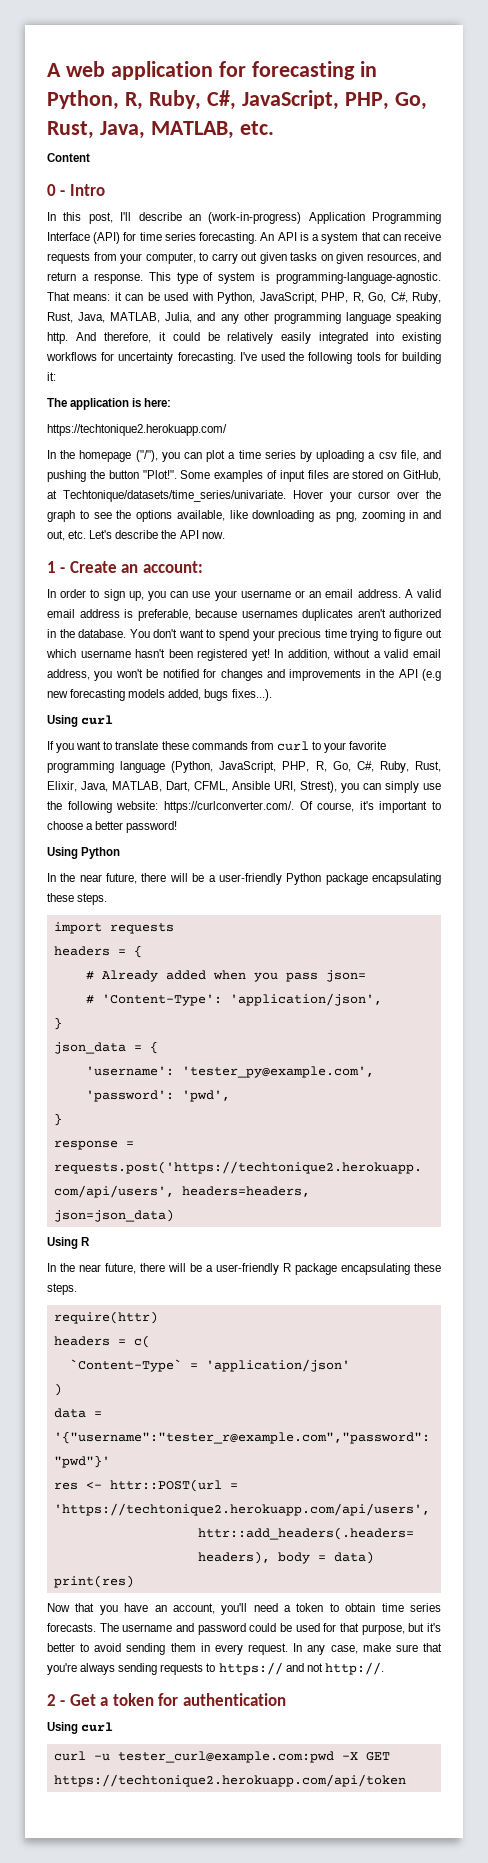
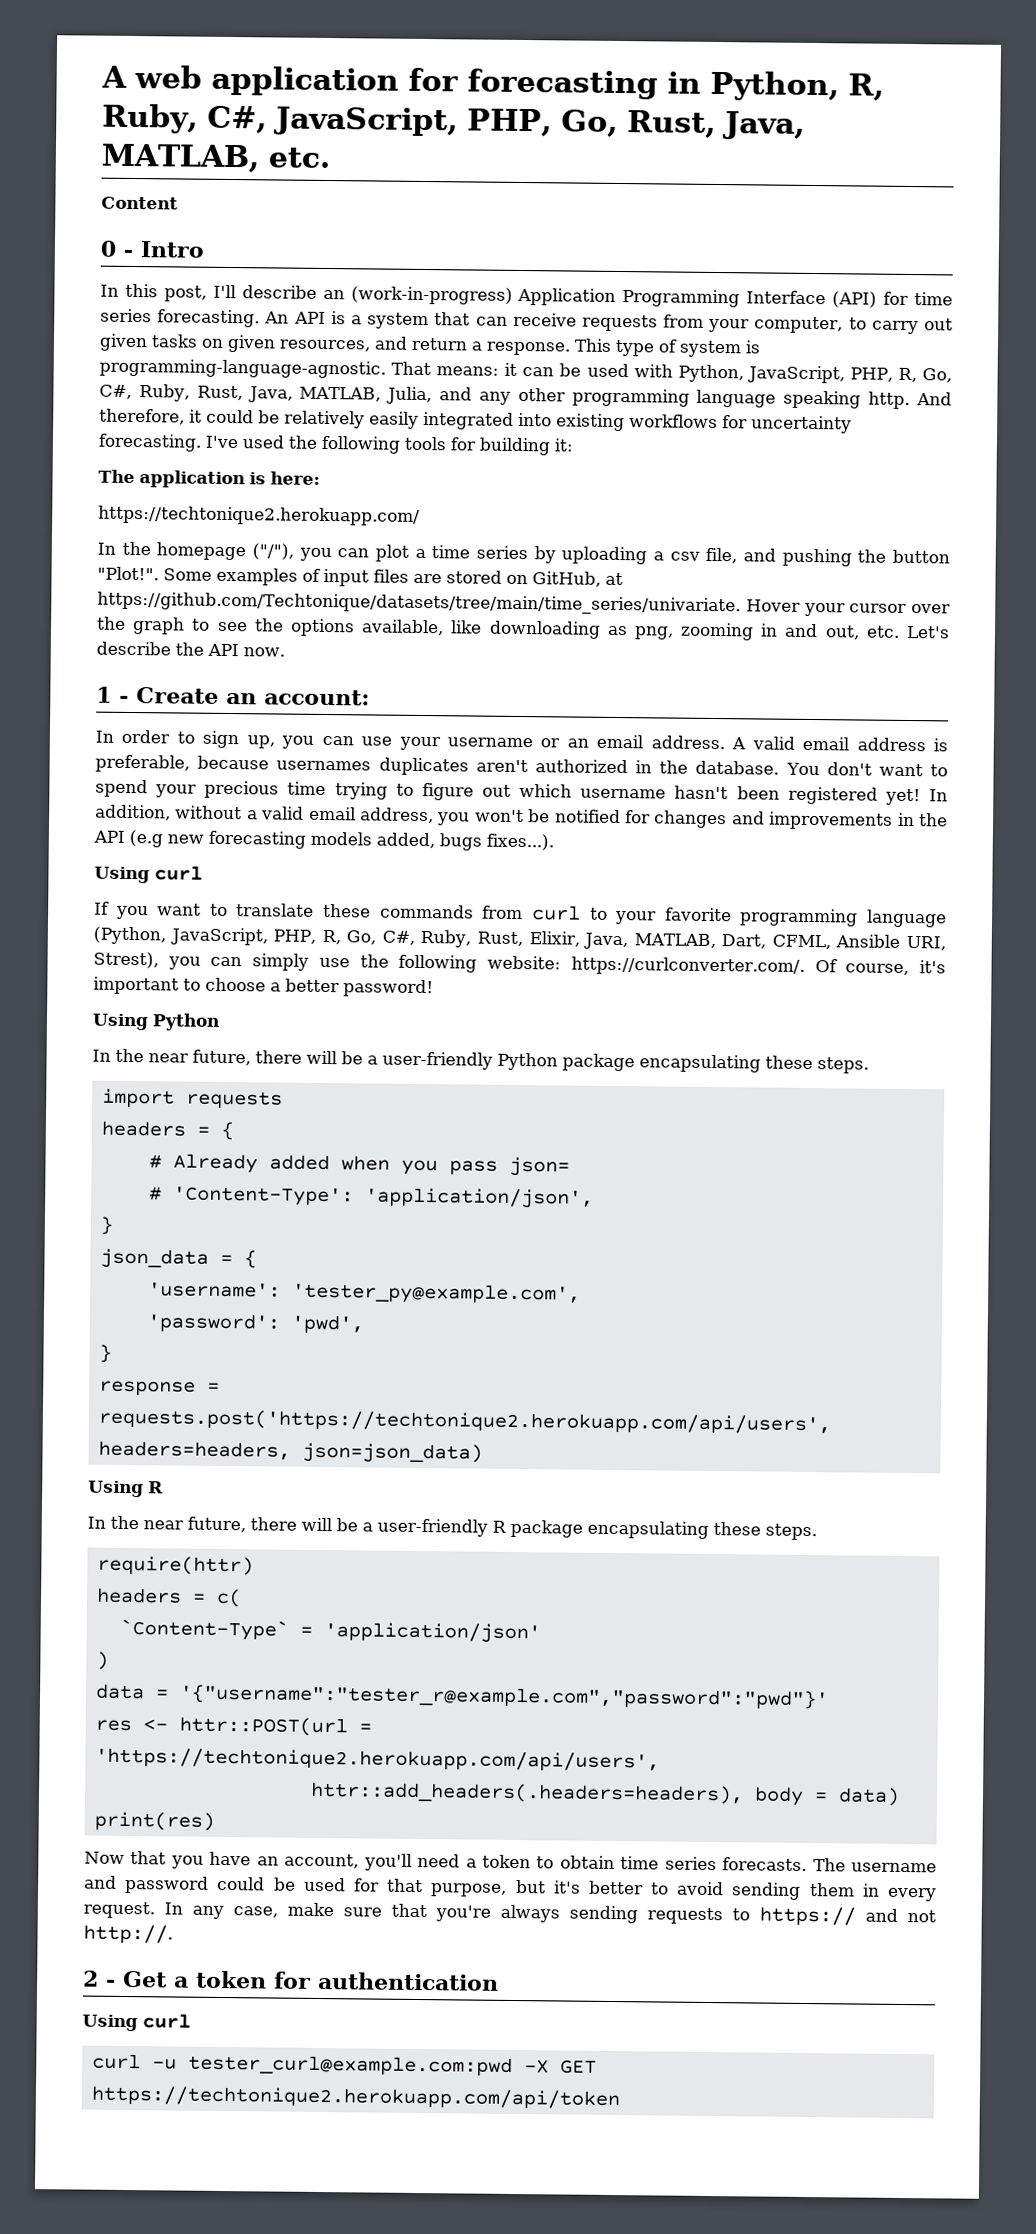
[62,490,286,502] Techtonique/datasets/time_series/univariate. -> [97,591,741,616] https://github.com/Techtonique/datasets/tree/main/time_series/univariate.

